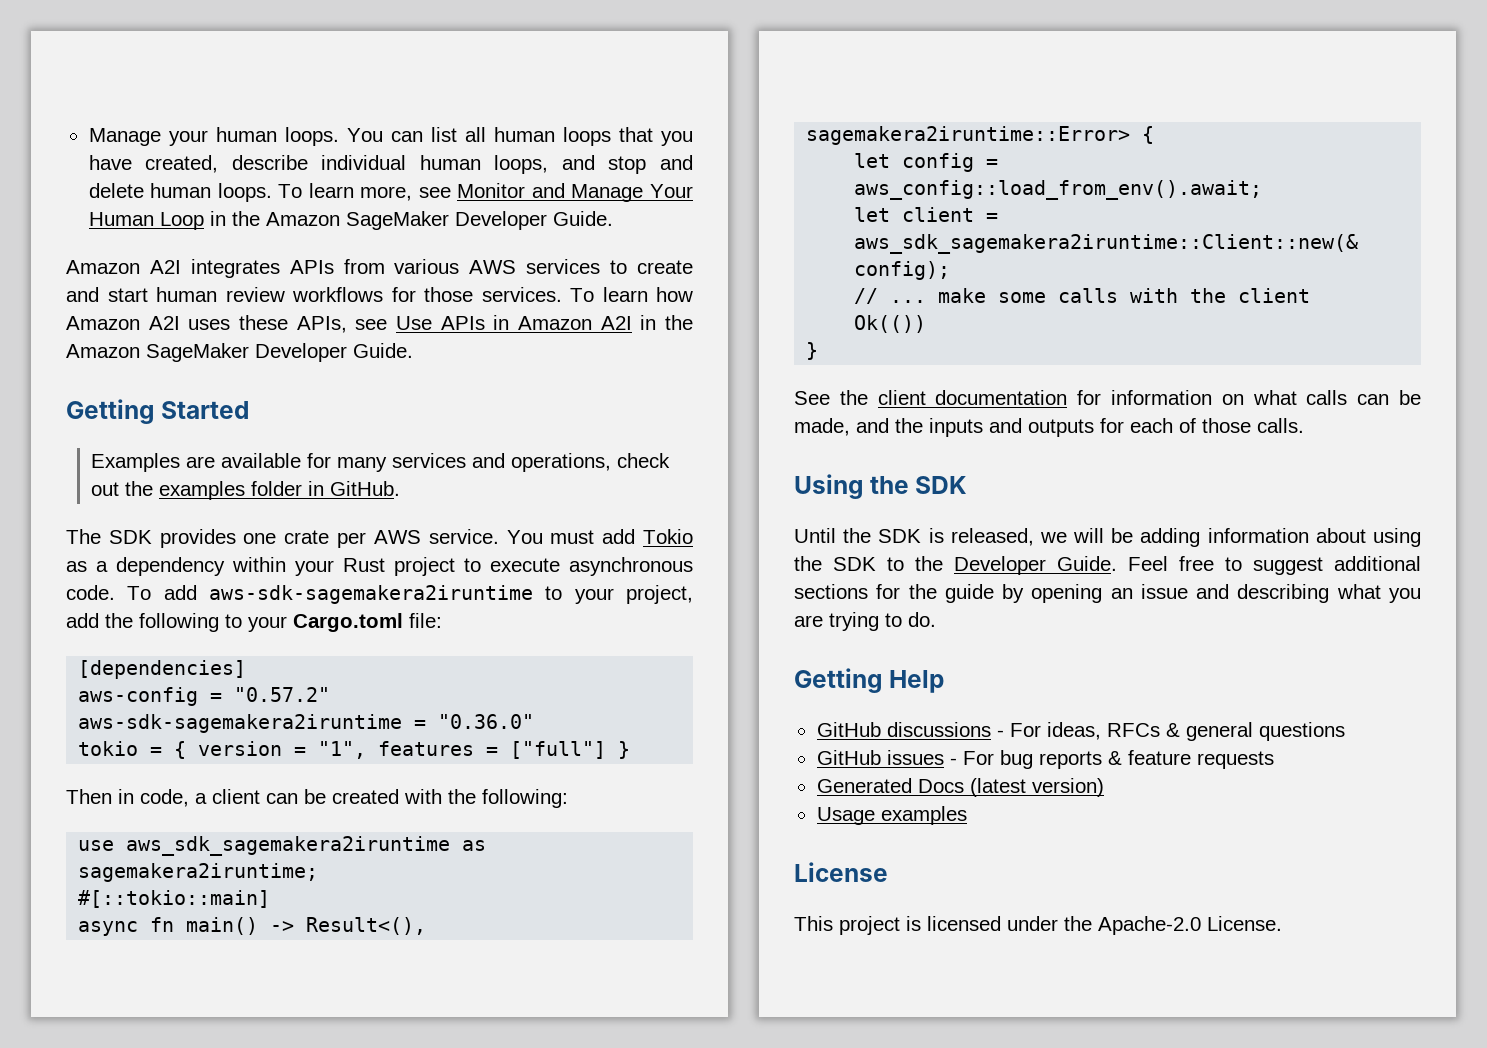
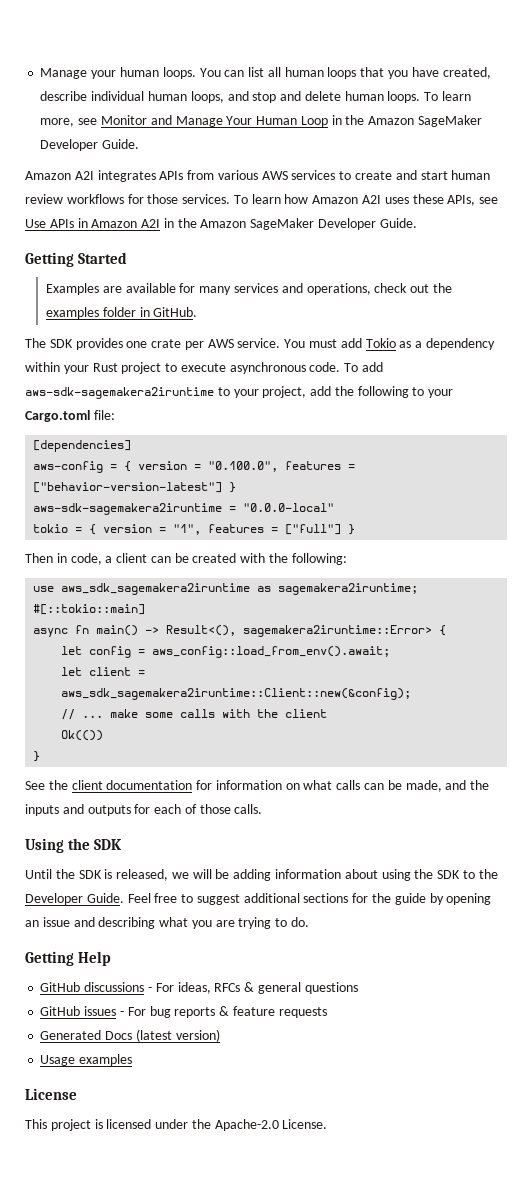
[234,687,331,702] "0.57.2" -> [124,461,356,472] [33,482,237,493] { version = "0.100.0", features = ["behavior-version-latest"] }
[438,714,535,729] "0.36.0" -> [243,503,335,512] "0.0.0-local"

